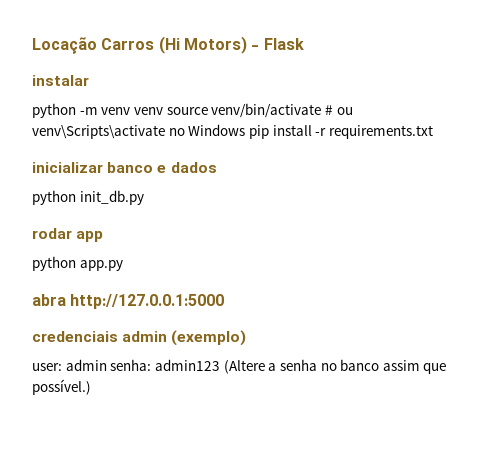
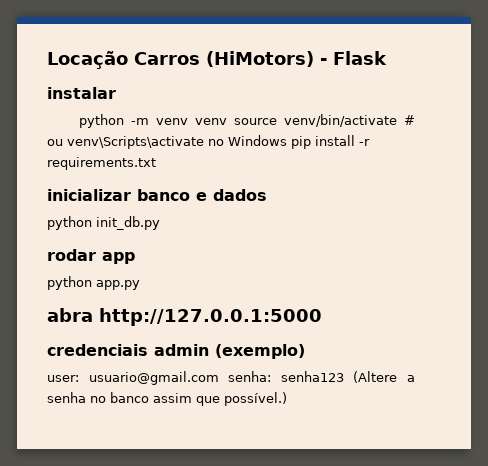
[158,36,247,54] (Hi Motors) -> [206,51,314,67] (HiMotors)
[65,359,220,371] admin senha: admin123 -> [88,371,344,385] usuario@gmail.com senha: senha123

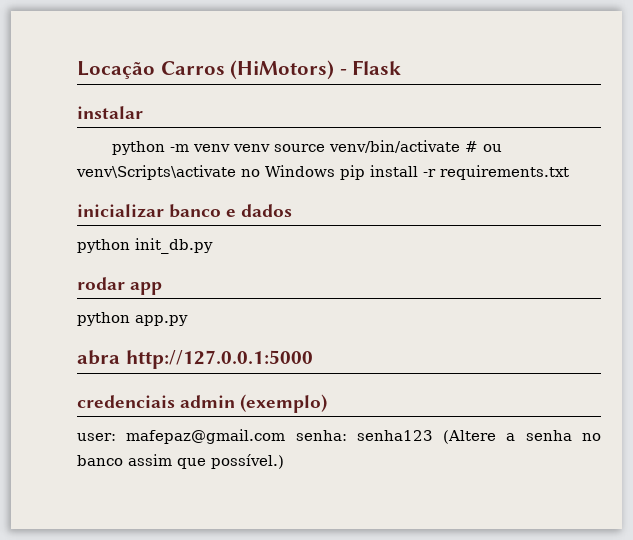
[88,371,219,385] usuario@gmail.com -> [126,429,286,444] mafepaz@gmail.com

